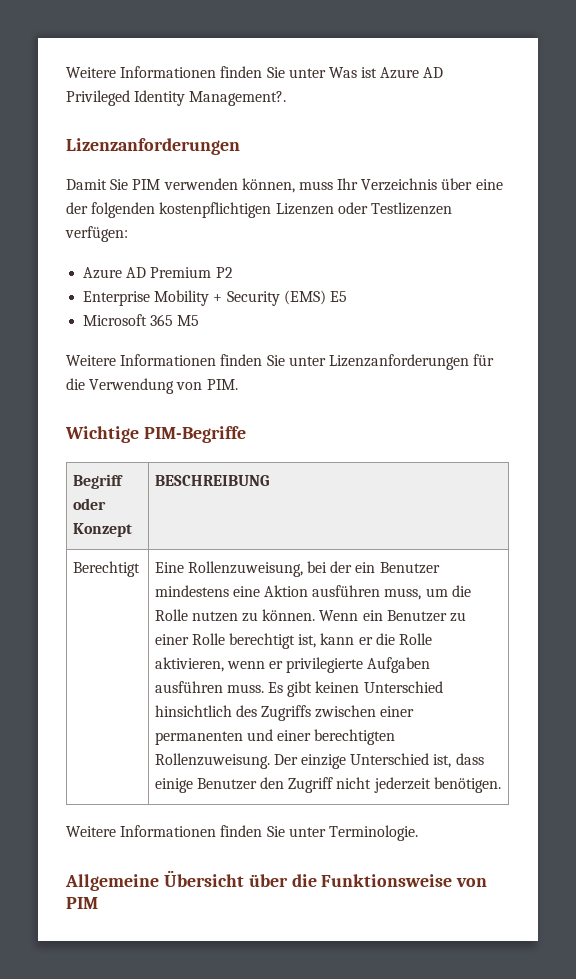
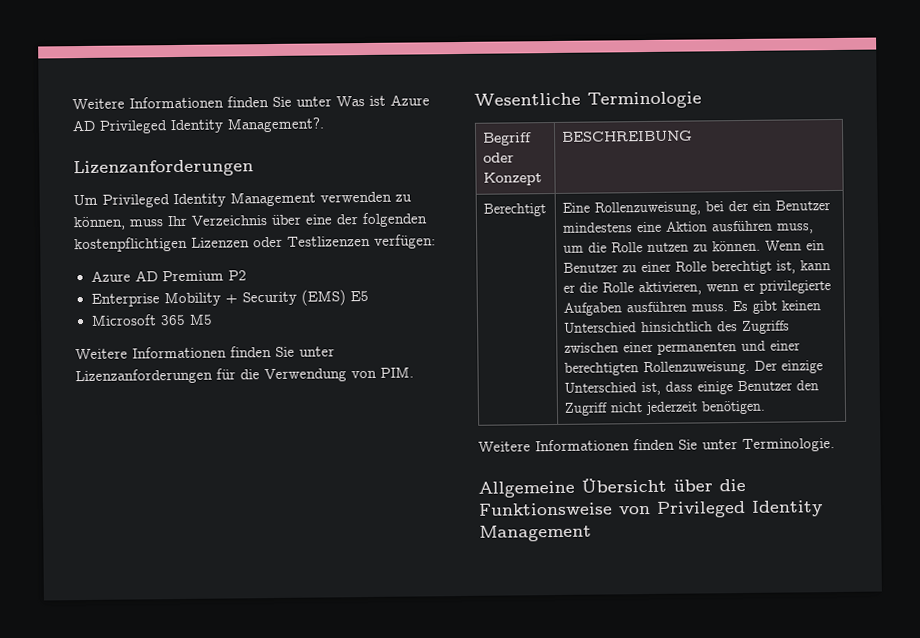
[66,178,238,190] Damit Sie PIM verwenden -> [73,191,412,208] Um Privileged Identity Management verwenden zu
[65,426,246,443] Wichtige PIM-Begriffe -> [474,91,702,109] Wesentliche Terminologie
[66,897,98,909] PIM -> [656,500,823,518] [479,524,592,542] Privileged Identity Management

